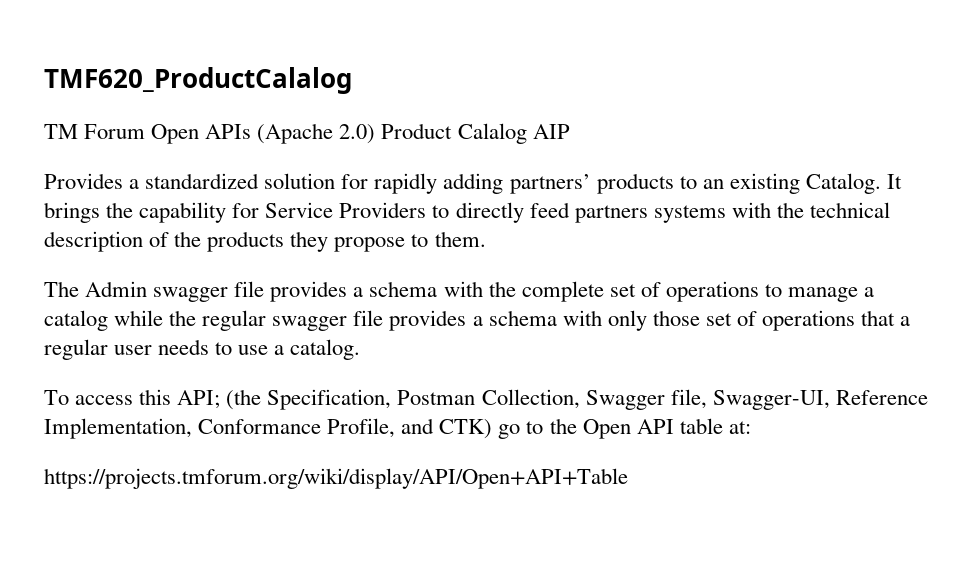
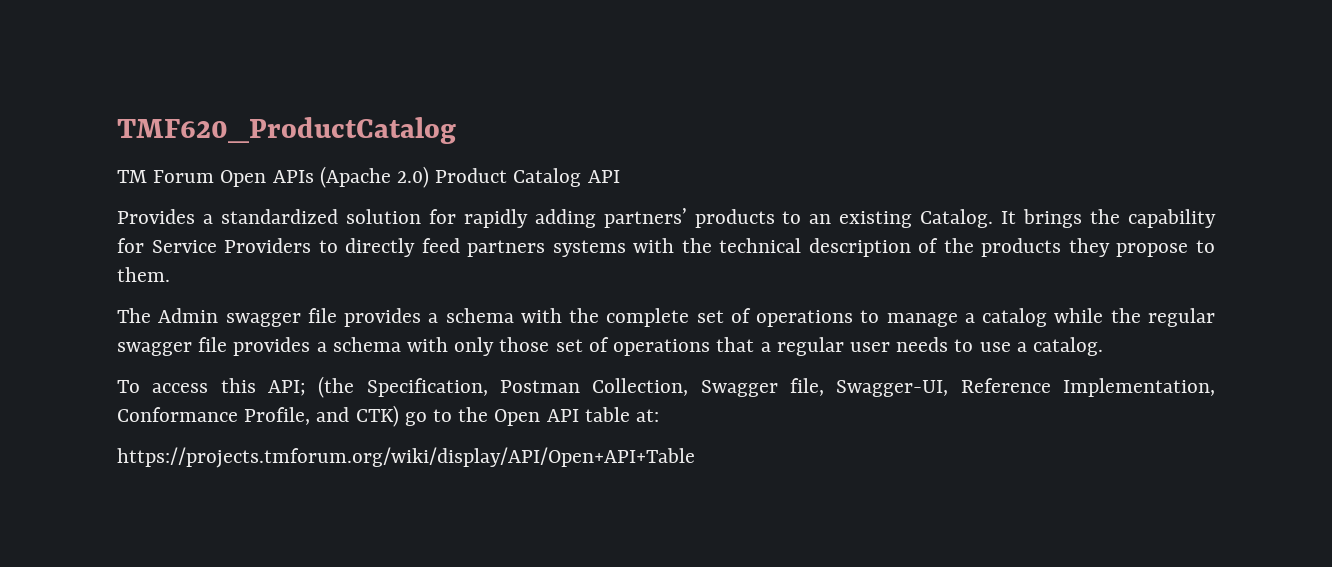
[44,67,352,94] TMF620_ProductCalalog -> [117,117,456,144] TMF620_ProductCatalog
[457,123,570,144] Calalog AIP -> [513,168,620,187] Catalog API

